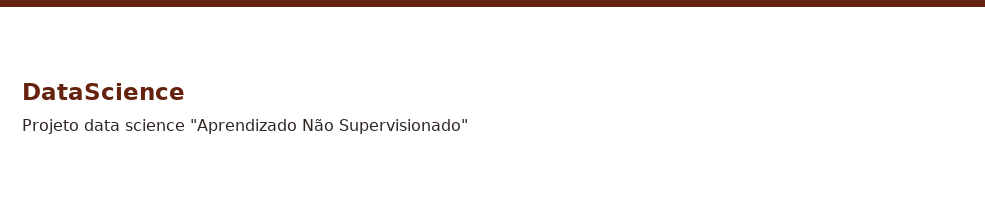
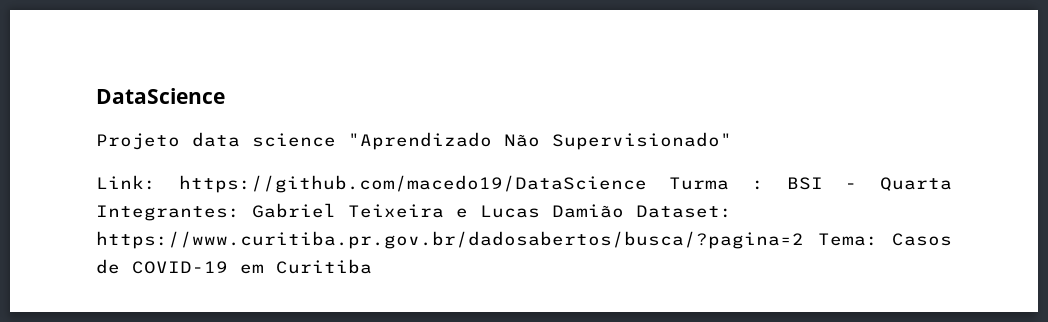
(468, 126) none -> [96,175,952,193] [96,203,732,221] [96,231,952,249] [96,259,372,274] // Link: https://github.com/macedo19/DataScience Turma : BSI - Quarta Integrantes: Gabriel Teixeira e Lucas Damião Dataset: https://www.curitiba.pr.gov.br/dadosabertos/busca/?pagina=2 Tema: Casos de COVID-19 em Curitiba

